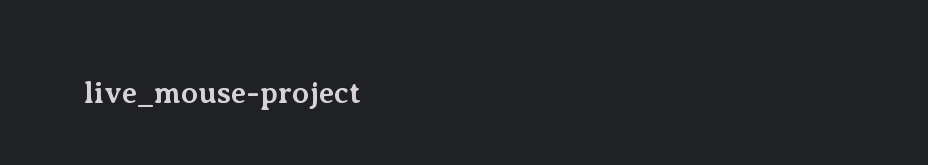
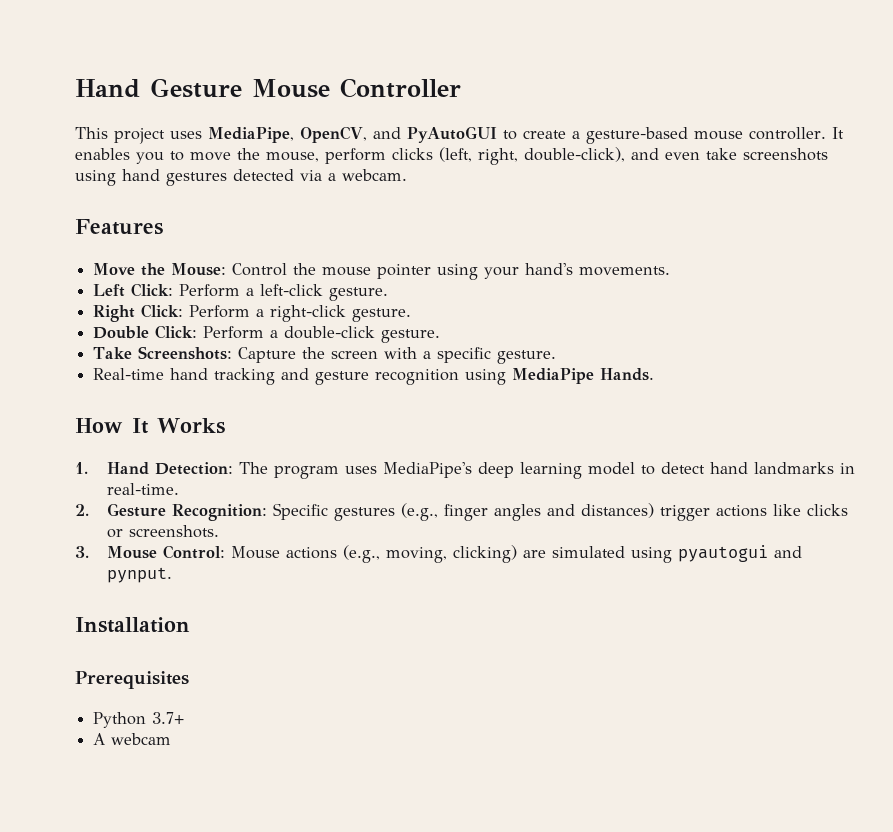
[84,81,361,110] live_mouse-project -> [75,78,461,98] [75,126,844,144] [75,147,828,165] [75,169,407,186] [75,219,163,235] [93,263,671,280] [93,283,389,301] [93,304,412,322] [93,325,441,343] [93,346,557,364] [93,368,655,385] [75,418,225,434] [75,462,856,479] [107,483,180,495] [75,503,849,521] [107,525,220,538] [75,545,803,563] [107,567,173,583] [75,617,190,633] [75,671,189,689] [93,712,185,728] [93,733,172,745] Hand Gesture Mouse Controller // This project uses MediaPipe, OpenCV, and PyAutoGUI to create a gesture-based mouse controller. It enables you to move the mouse, perform clicks (left, right, double-click), and even take screenshots using hand gestures detected via a webcam. // Features // Move the Mouse: Control the mouse pointer using your hand's movements. // Left Click: Perform a left-click gesture. // Right Click: Perform a right-click gesture. // Double Click: Perform a double-click gesture. // Take Screenshots: Capture the screen with a specific gesture. // Real-time hand tracking and gesture recognition using MediaPipe Hands. // How It Works // 1. Hand Detection: The program uses MediaPipe's deep learning model to detect hand landmarks in real-time. // 2. Gesture Recognition: Specific gestures (e.g., finger angles and distances) trigger actions like clicks or screenshots. // 3. Mouse Control: Mouse actions (e.g., moving, clicking) are simulated using pyautogui and pynput. // Installation // Prerequisites // Python 3.7+ // A webcam

